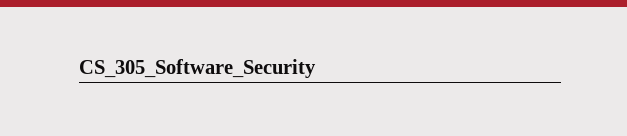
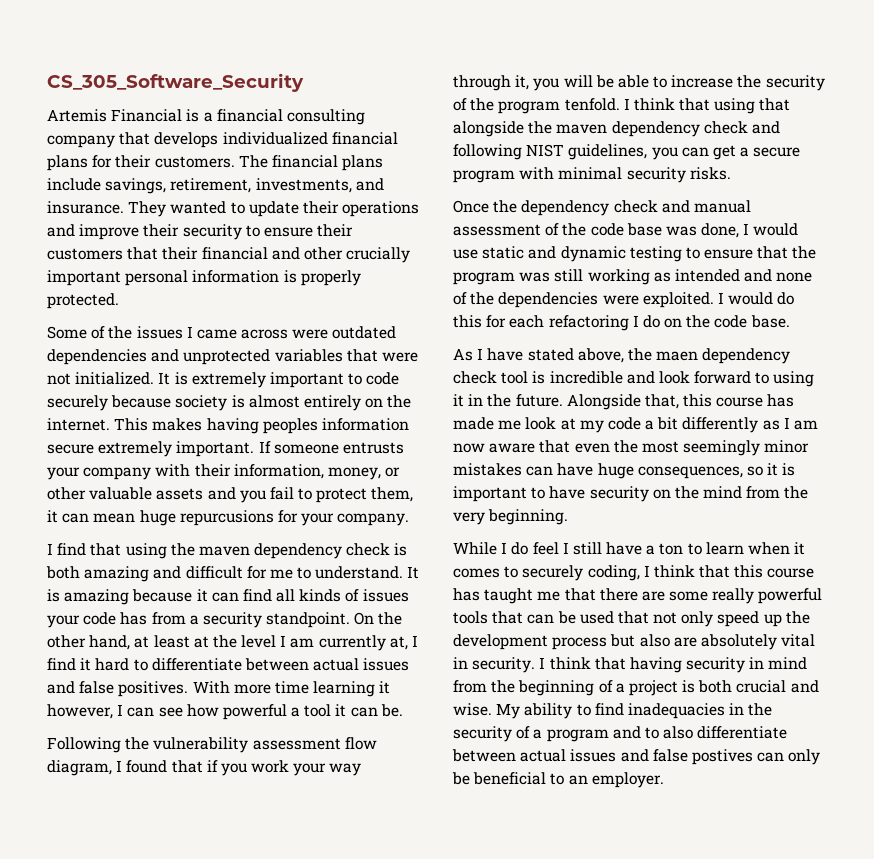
(316, 68) none -> [47,109,365,125] [47,132,398,148] [47,155,384,171] [47,178,384,194] [47,201,420,217] [47,224,354,240] [47,247,411,263] [47,270,361,286] [47,293,119,309] [47,326,397,339] [47,349,418,365] [47,372,400,388] [47,395,412,411] [47,418,409,434] [47,441,404,457] [47,464,401,480] [47,487,414,503] [47,510,410,526] [47,543,408,559] [46,566,420,582] [47,589,409,605] [47,612,403,628] [47,635,419,651] [47,658,410,671] [47,681,391,697] [47,704,403,720] [47,737,377,753] [47,760,362,776] [453,75,825,91] [453,98,791,114] [453,121,780,137] [453,144,801,160] [453,167,731,183] [453,200,751,216] [453,223,799,238] [453,246,817,262] [453,269,813,285] [453,292,795,308] [453,315,790,331] [453,348,791,364] [453,371,815,387] [453,394,795,410] [453,417,819,433] [453,440,810,456] [453,463,796,479] [453,486,809,502] [453,509,569,525] [453,542,806,555] [453,565,815,581] [453,588,823,604] [453,611,810,627] [453,634,816,650] [453,657,808,673] [453,680,819,696] [453,703,773,719] [453,726,788,742] [452,749,821,765] [452,772,664,788] // Artemis Financial is a financial consulting company that develops individualized financial plans for their customers. The financial plans include savings, retirement, investments, and insurance. They wanted to update their operations and improve their security to ensure their customers that their financial and other crucially important personal information is properly protected. // Some of the issues I came across were outdated dependencies and unprotected variables that were not initialized. It is extremely important to code securely because society is almost entirely on the internet. This makes having peoples information secure extremely important. If someone entrusts your company with their information, money, or other valuable assets and you fail to protect them, it can mean huge repurcusions for your company. // I find that using the maven dependency check is both amazing and difficult for me to understand. It is amazing because it can find all kinds of issues your code has from a security standpoint. On the other hand, at least at the level I am currently at, I find it hard to differentiate between actual issues and false positives. With more time learning it however, I can see how powerful a tool it can be. // Following the vulnerability assessment flow diagram, I found that if you work your way through it, you will be able to increase the security of the program tenfold. I think that using that alongside the maven dependency check and following NIST guidelines, you can get a secure program with minimal security risks. // Once the dependency check and manual assessment of the code base was done, I would use static and dynamic testing to ensure that the program was still working as intended and none of the dependencies were exploited. I would do this for each refactoring I do on the code base. // As I have stated above, the maen dependency check tool is incredible and look forward to using it in the future. Alongside that, this course has made me look at my code a bit differently as I am now aware that even the most seemingly minor mistakes can have huge consequences, so it is important to have security on the mind from the very beginning. // While I do feel I still have a ton to learn when it comes to securely coding, I think that this course has taught me that there are some really powerful tools that can be used that not only speed up the development process but also are absolutely vital in security. I think that having security in mind from the beginning of a project is both crucial and wise. My ability to find inadequacies in the security of a program and to also differentiate between actual issues and false postives can only be beneficial to an employer.

